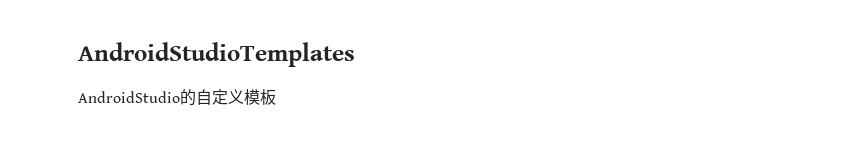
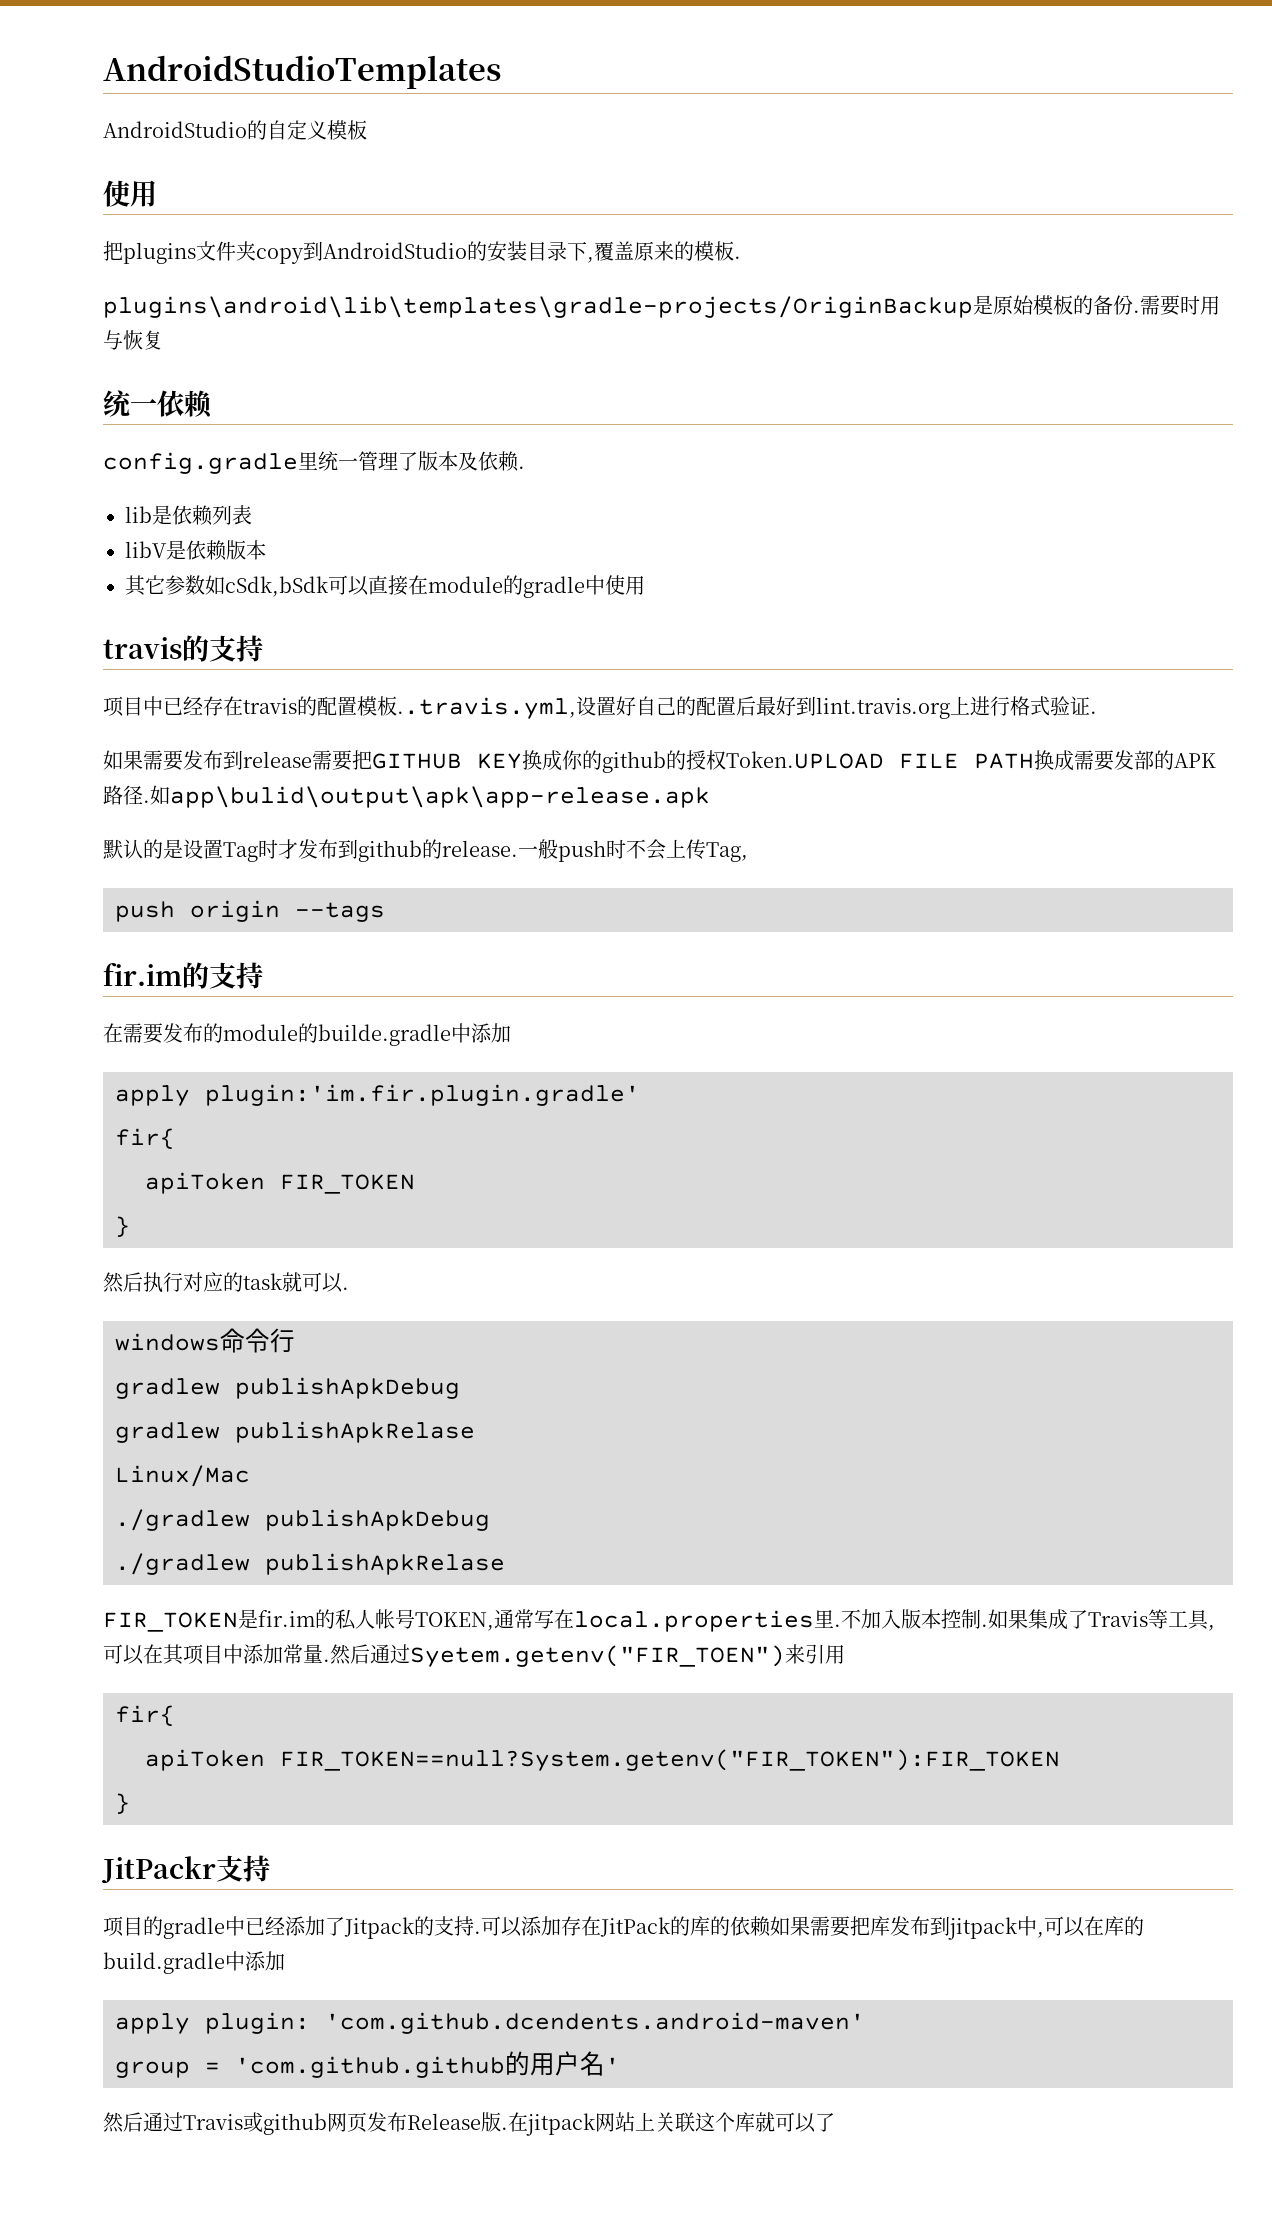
(276, 97) none -> [103,180,157,207] [103,241,741,264] [103,295,1220,318] [103,330,163,350] [103,390,213,418] [103,451,525,474] [125,505,252,526] [125,540,266,561] [125,575,645,598] [103,635,263,662] [103,696,1097,719] [103,750,1216,773] [103,785,710,808] [103,839,748,862] [115,900,385,922] [103,962,263,989] [103,1023,511,1046] [115,1084,640,1106] [115,1128,175,1149] [145,1172,415,1194] [115,1216,130,1237] [103,1272,349,1293] [115,1328,295,1353] [115,1377,460,1399] [115,1421,475,1443] [115,1465,250,1487] [115,1509,490,1531] [115,1553,505,1575] [103,1609,1215,1632] [103,1644,845,1667] [115,1705,175,1726] [145,1749,1060,1771] [115,1793,130,1814] [101,1855,270,1884] [103,1916,1144,1940] [103,1951,285,1974] [115,2012,865,2034] [115,2051,620,2078] [103,2112,835,2136] // 使用 // 把plugins文件夹copy到AndroidStudio的安装目录下,覆盖原来的模板. // plugins\android\lib\templates\gradle-projects/OriginBackup是原始模板的备份.需要时用与恢复 // 统一依赖 // config.gradle里统一管理了版本及依赖. // lib是依赖列表 // libV是依赖版本 // 其它参数如cSdk,bSdk可以直接在module的gradle中使用 // travis的支持 // 项目中已经存在travis的配置模板..travis.yml,设置好自己的配置后最好到lint.travis.org上进行格式验证. // 如果需要发布到release需要把GITHUB KEY换成你的github的授权Token.UPLOAD FILE PATH换成需要发部的APK路径.如app\bulid\output\apk\app-release.apk // 默认的是设置Tag时才发布到github的release.一般push时不会上传Tag, // push origin --tags // fir.im的支持 // 在需要发布的module的builde.gradle中添加 // apply plugin:'im.fir.plugin.gradle' // fir{ // apiToken FIR_TOKEN // } // 然后执行对应的task就可以. // windows命令行 // gradlew publishApkDebug // gradlew publishApkRelase // Linux/Mac // ./gradlew publishApkDebug // ./gradlew publishApkRelase // FIR_TOKEN是fir.im的私人帐号TOKEN,通常写在local.properties里.不加入版本控制.如果集成了Travis等工具,可以在其项目中添加常量.然后通过Syetem.getenv("FIR_TOEN")来引用 // fir{ // apiToken FIR_TOKEN==null?System.getenv("FIR_TOKEN"):FIR_TOKEN // } // JitPackr支持 // 项目的gradle中已经添加了Jitpack的支持.可以添加存在JitPack的库的依赖如果需要把库发布到jitpack中,可以在库的build.gradle中添加 // apply plugin: 'com.github.dcendents.android-maven' // group = 'com.github.github的用户名' // 然后通过Travis或github网页发布Release版.在jitpack网站上关联这个库就可以了

